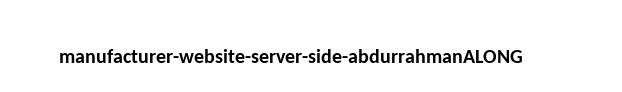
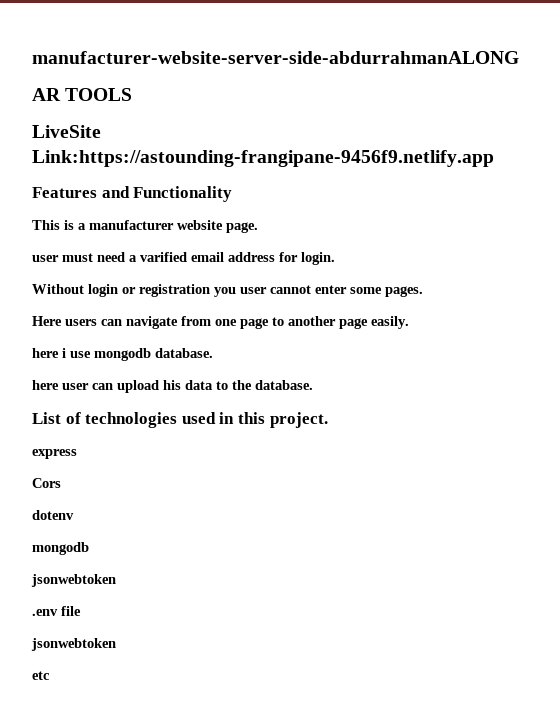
(523, 56) none -> [32,88,133,101] [32,125,101,138] [32,150,494,167] [32,186,233,202] [32,220,258,233] [32,252,335,265] [32,284,423,297] [32,316,409,329] [32,348,213,361] [32,380,313,393] [32,412,328,428] [32,449,77,459] [32,478,61,488] [32,510,74,520] [32,542,89,555] [31,574,116,587] [32,606,81,616] [31,638,116,651] [32,671,50,680] // AR TOOLS // LiveSite Link:https://astounding-frangipane-9456f9.netlify.app // Features and Functionality // This is a manufacturer website page. // user must need a varified email address for login. // Without login or registration you user cannot enter some pages. // Here users can navigate from one page to another page easily. // here i use mongodb database. // here user can upload his data to the database. // List of technologies used in this project. // express // Cors // dotenv // mongodb // jsonwebtoken // .env file // jsonwebtoken // etc

